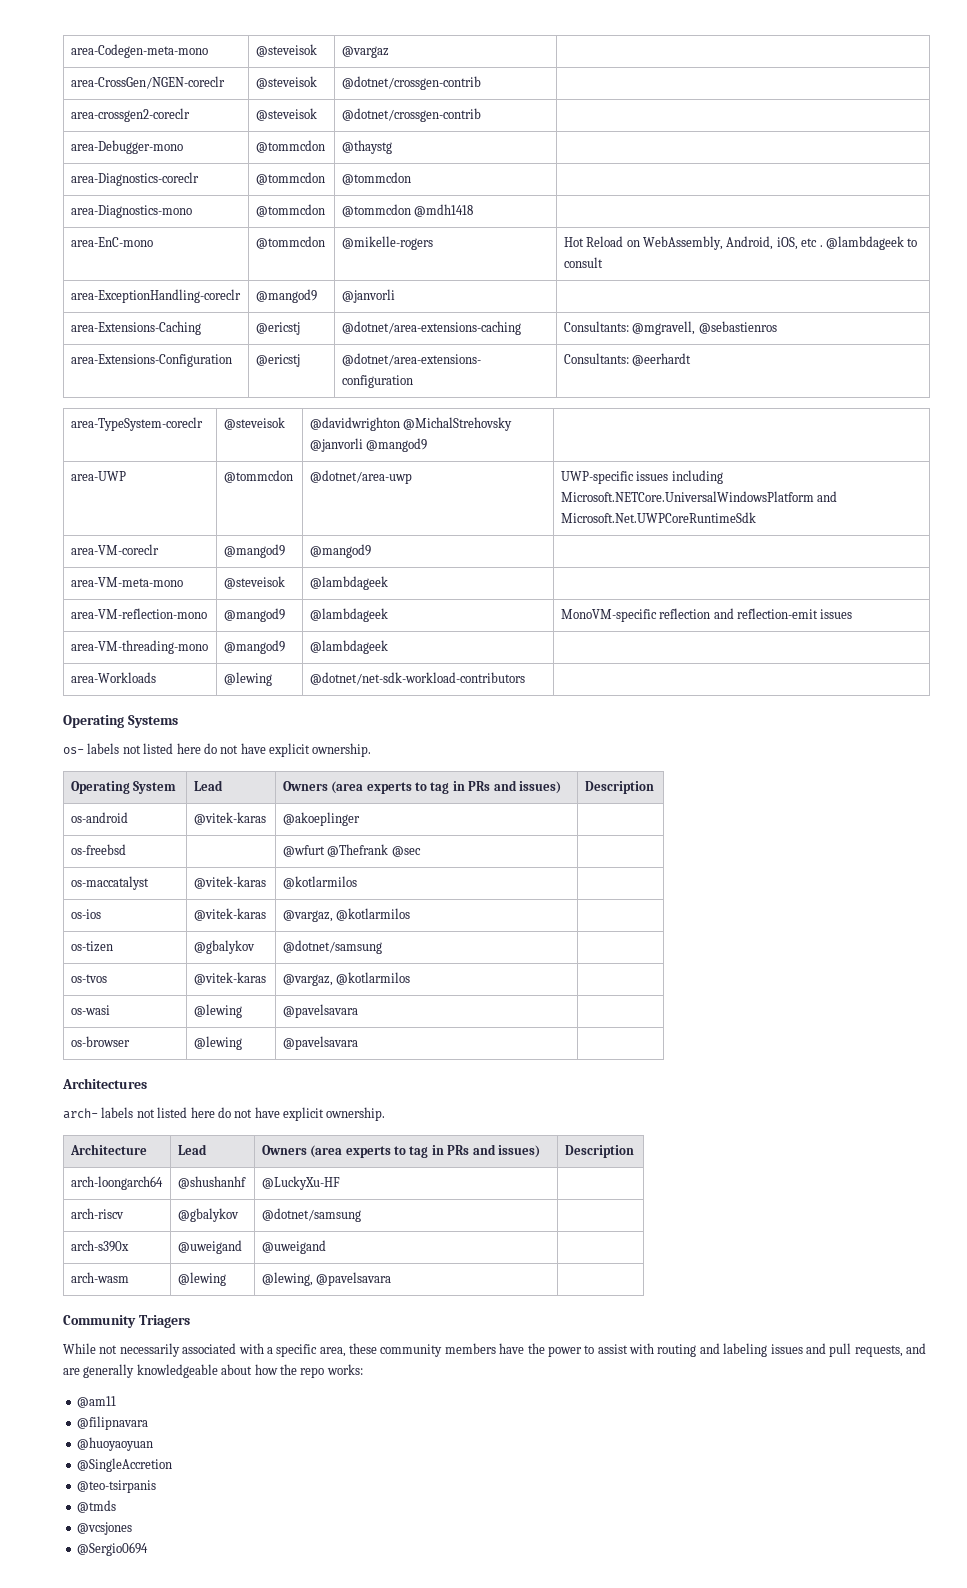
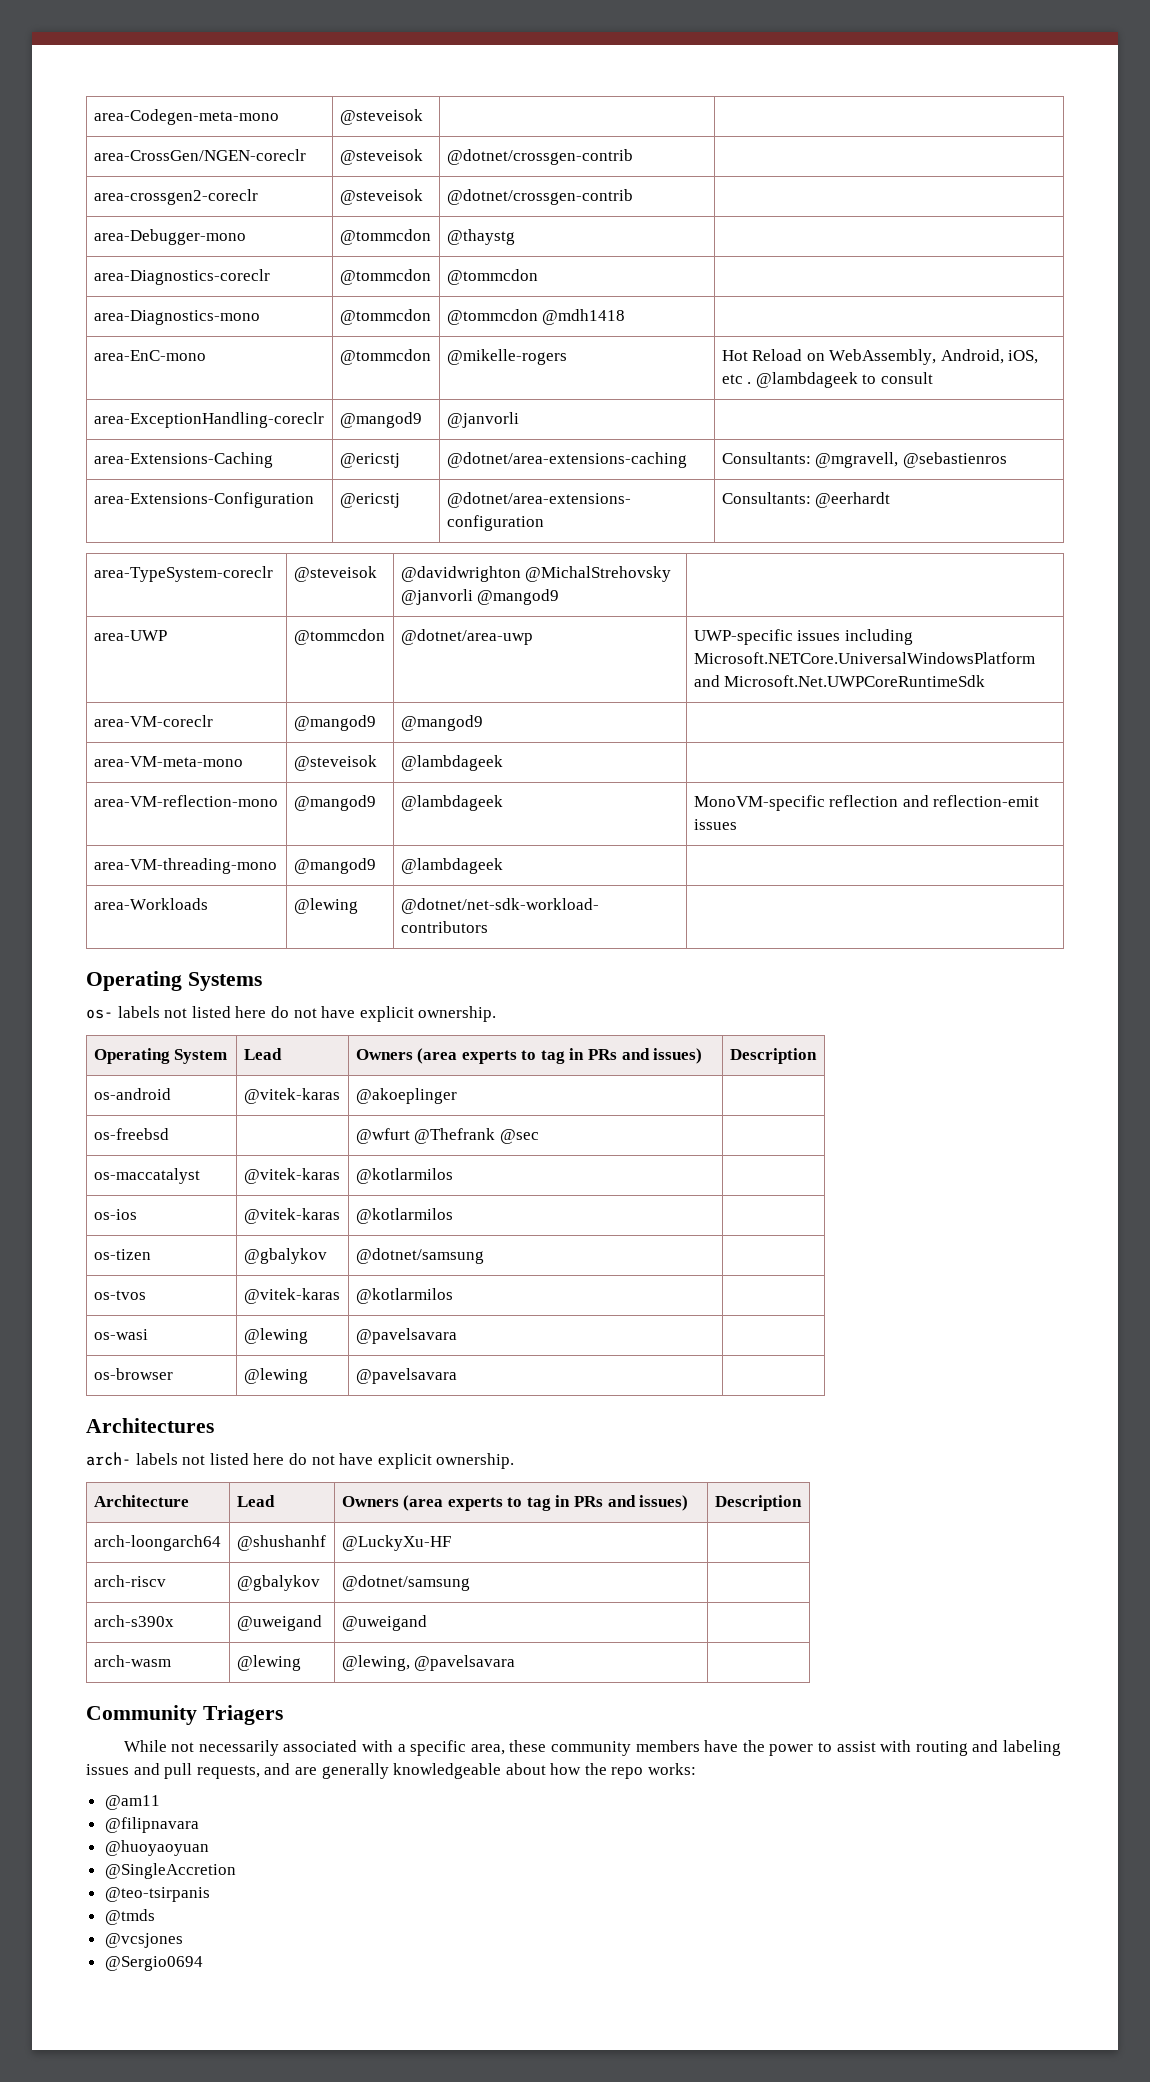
[341,46,389,58] @vargaz -> (423, 117) none
[282,910,333,922] @vargaz, -> (340, 1216) none
[282,974,333,986] @vargaz, -> (340, 1296) none

